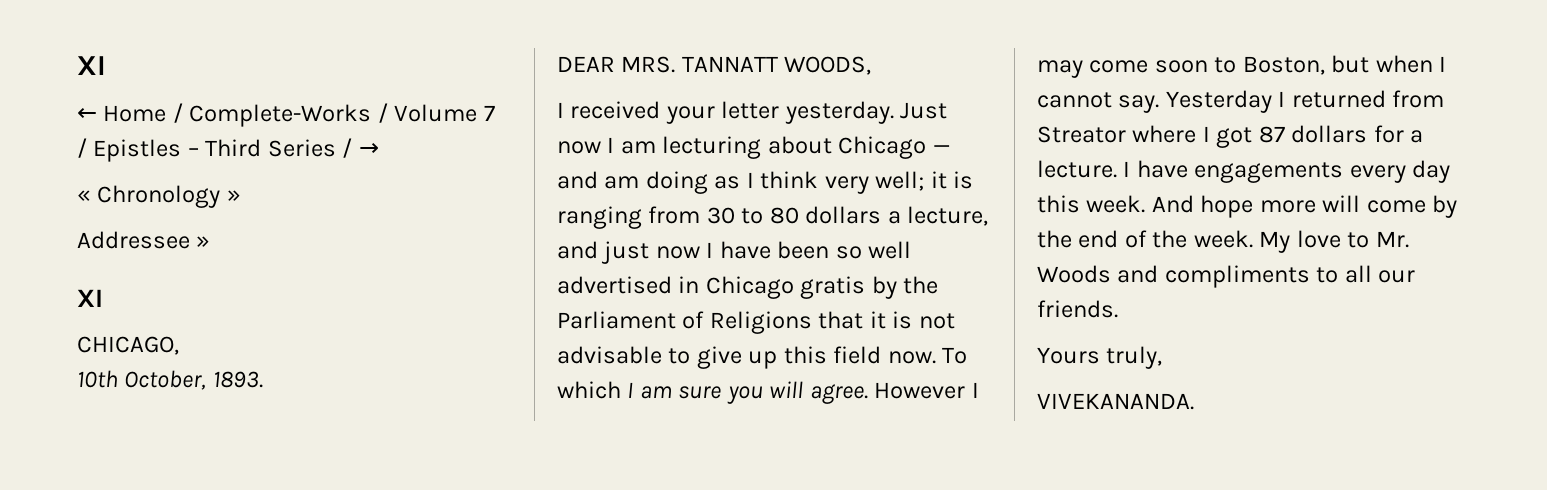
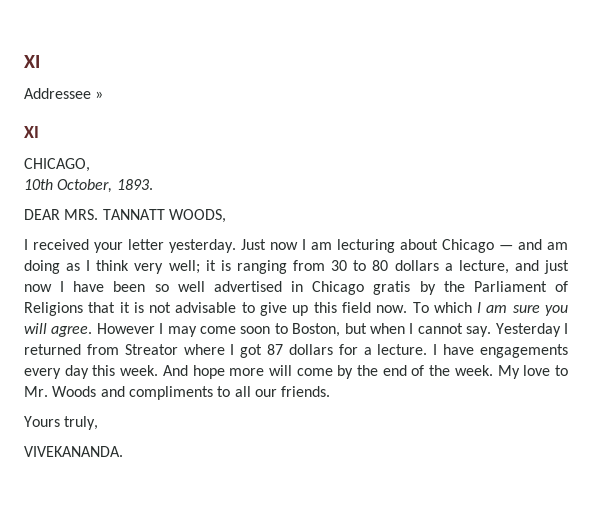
[77,56,106,75] [77,103,495,127] [77,138,379,162] [77,185,241,208] XI // ← Home / Complete-Works / Volume 7 / Epistles – Third Series / → // « Chronology » -> [24,55,40,68] XI

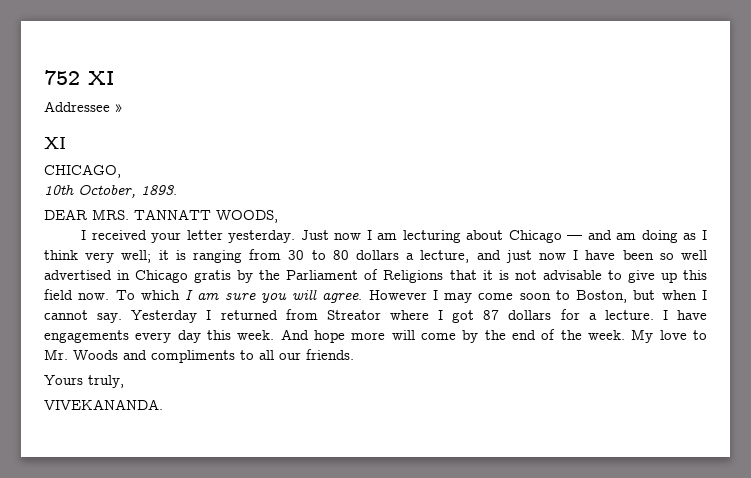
(24, 61) none -> [44,70,80,85] 752

